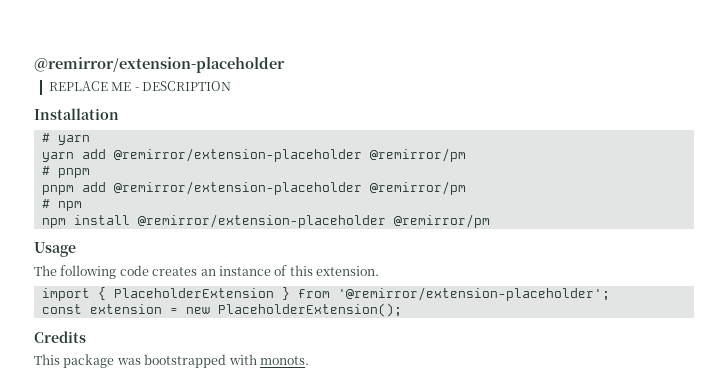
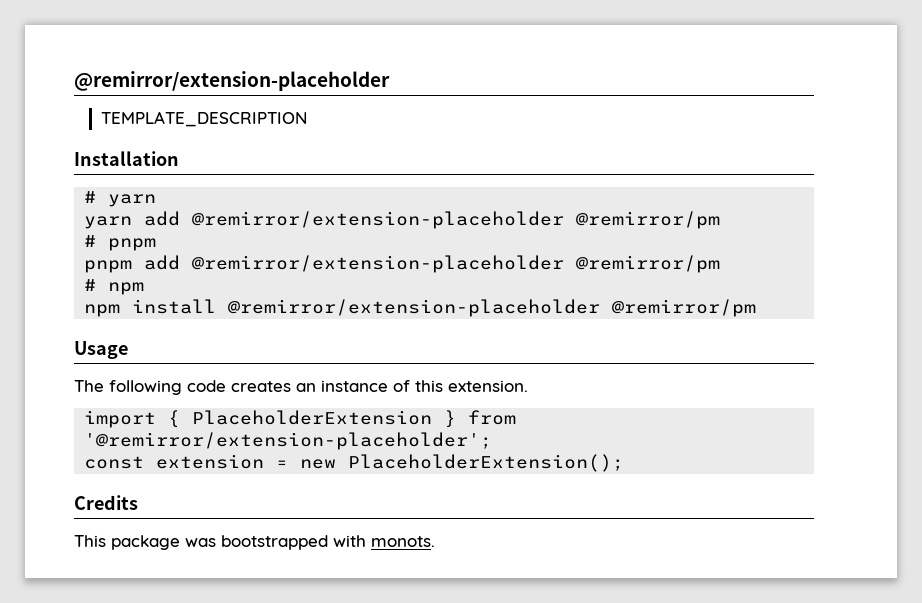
[48,81,231,91] REPLACE ME - DESCRIPTION -> [101,111,308,127] TEMPLATE_DESCRIPTION

